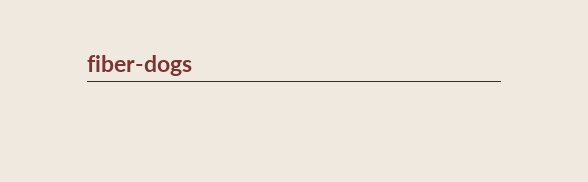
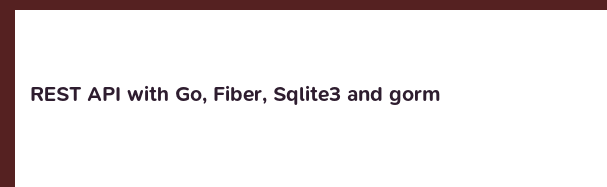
[87,55,192,76] fiber-dogs -> [30,85,441,105] REST API with Go, Fiber, Sqlite3 and gorm

